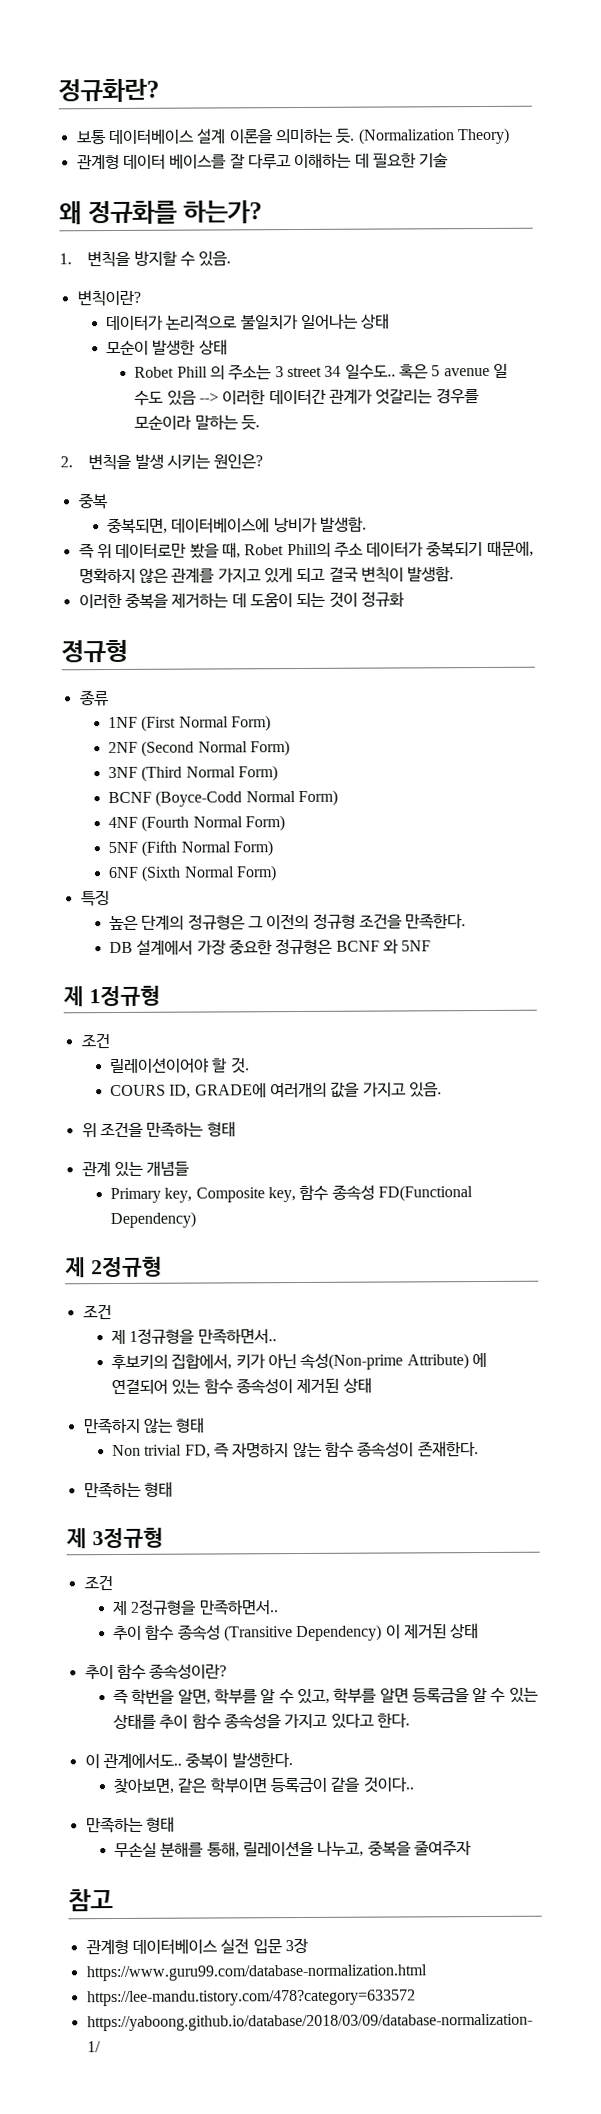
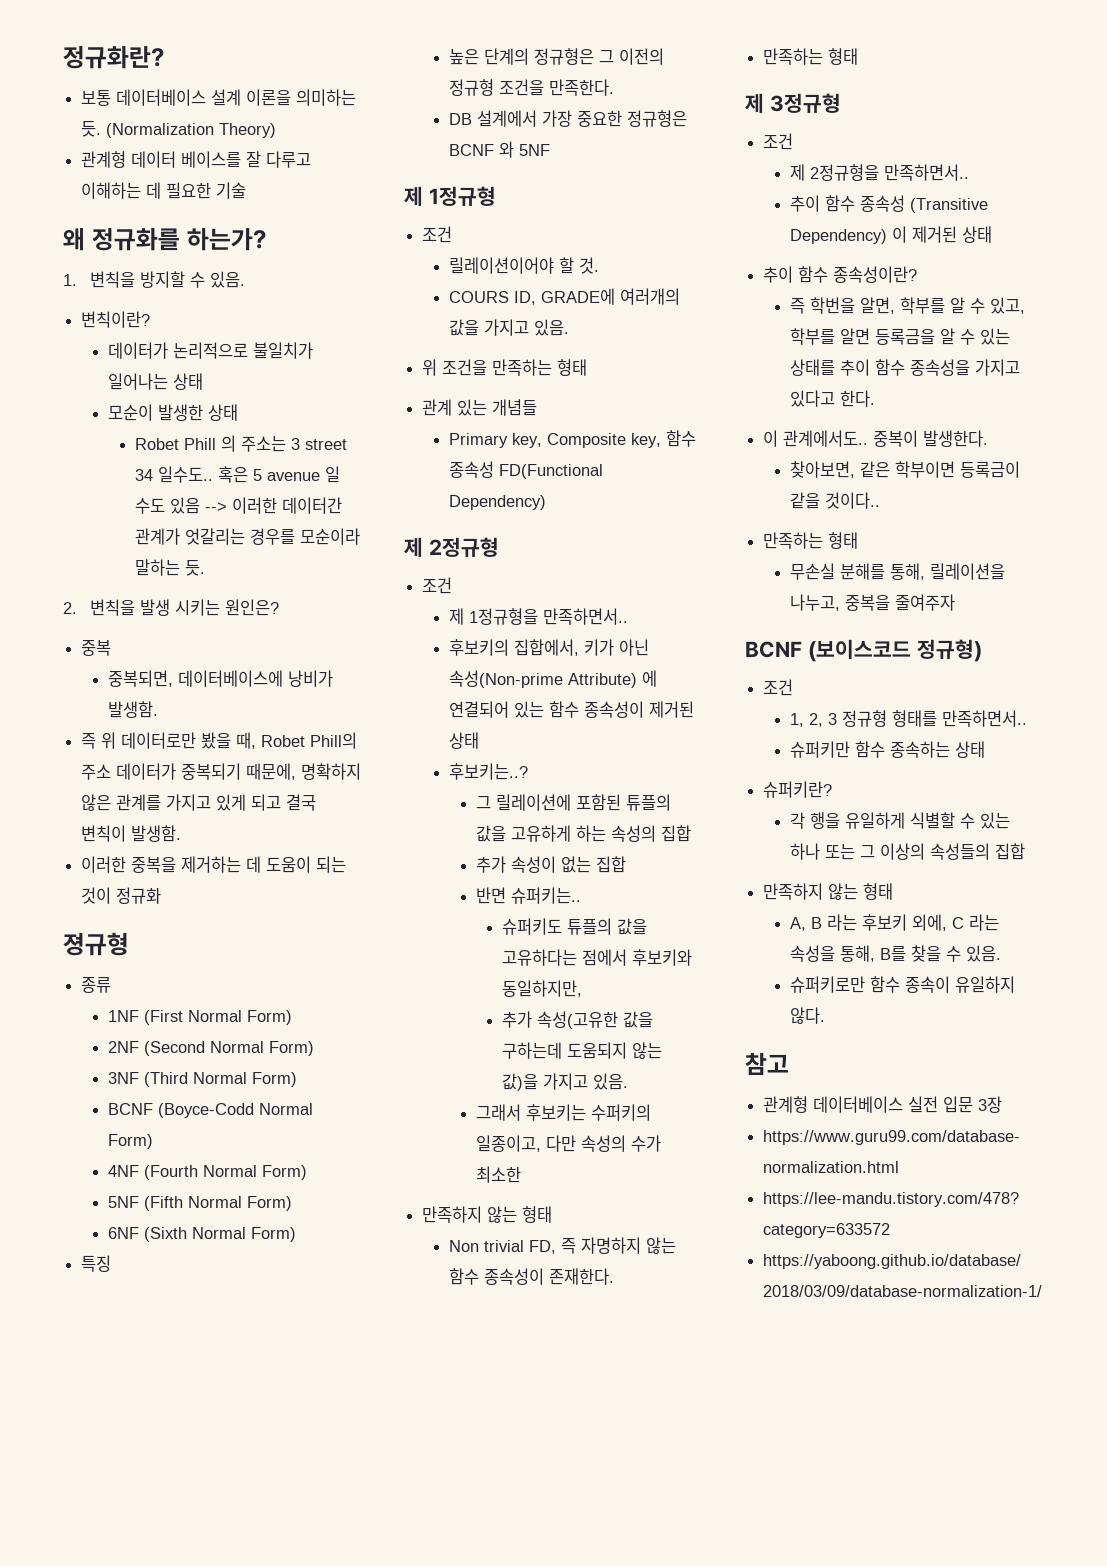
(372, 1385) none -> [448,763,528,780] [475,794,671,811] [475,825,691,842] [475,856,626,873] [475,887,581,904] [502,918,648,935] [502,949,693,966] [502,980,583,997] [502,1011,654,1029] [502,1042,663,1059] [502,1073,629,1091] [475,1104,651,1121] [475,1135,661,1152] [475,1166,521,1183] // 후보키는..? // 그 릴레이션에 포함된 튜플의 값을 고유하게 하는 속성의 집합 // 추가 속성이 없는 집합 // 반면 슈퍼키는.. // 슈퍼키도 튜플의 값을 고유하다는 점에서 후보키와 동일하지만, // 추가 속성(고유한 값을 구하는데 도움되지 않는 값)을 가지고 있음. // 그래서 후보키는 수퍼키의 일종이고, 다만 속성의 수가 최소한
(472, 1848) none -> [745,639,982,662] [763,679,794,696] [789,710,1027,727] [789,741,985,758] [763,781,833,798] [789,812,1010,829] [789,843,1025,860] [763,883,894,900] [789,914,999,931] [789,945,1001,962] [789,976,1015,993] [789,1007,825,1024] // BCNF (보이스코드 정규형) // 조건 // 1, 2, 3 정규형 형태를 만족하면서.. // 슈퍼키만 함수 종속하는 상태 // 슈퍼키란? // 각 행을 유일하게 식별할 수 있는 하나 또는 그 이상의 속성들의 집합 // 만족하지 않는 형태 // A, B 라는 후보키 외에, C 라는 속성을 통해, B를 찾을 수 있음. // 슈퍼키로만 함수 종속이 유일하지 않다.

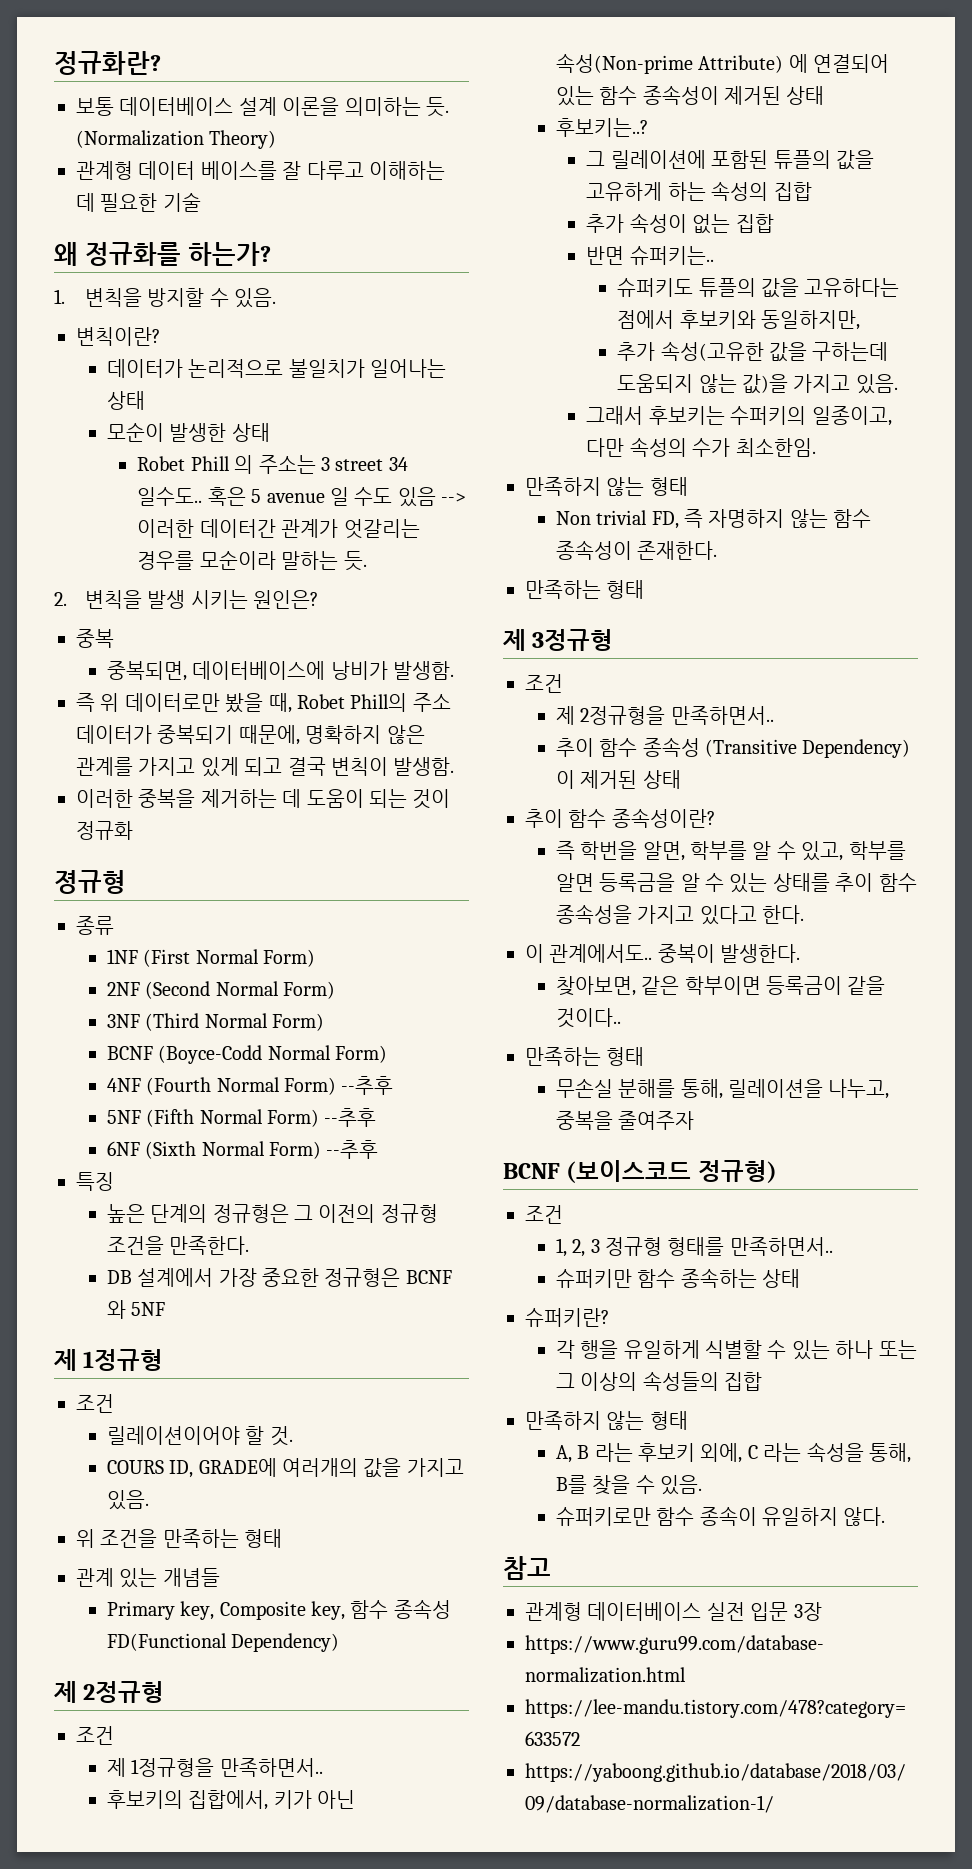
(307, 1172) none -> [341,1076,394,1095] --추후
(292, 1203) none -> [324,1108,377,1127] --추후
(296, 1234) none -> [326,1140,379,1159] --추후
[475,1166,521,1183] 최소한 -> [735,438,816,457] 최소한임.

